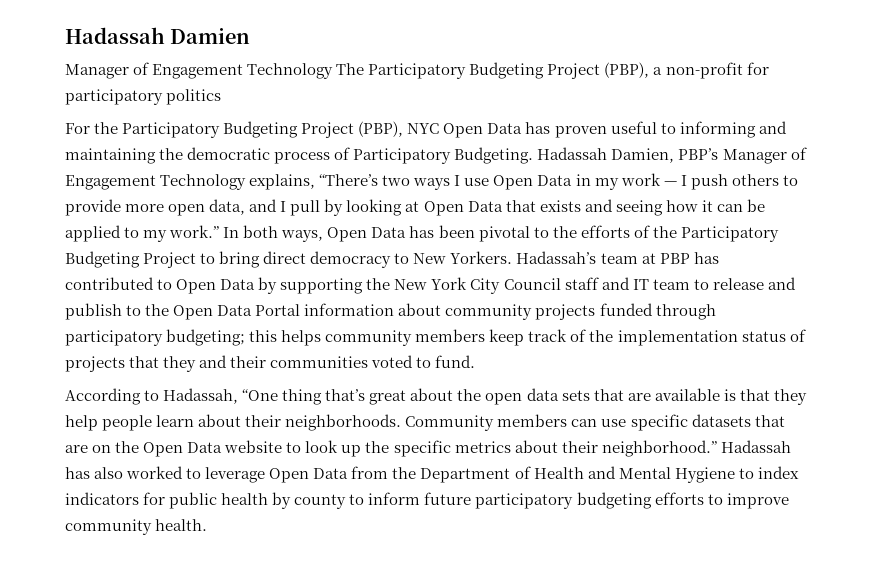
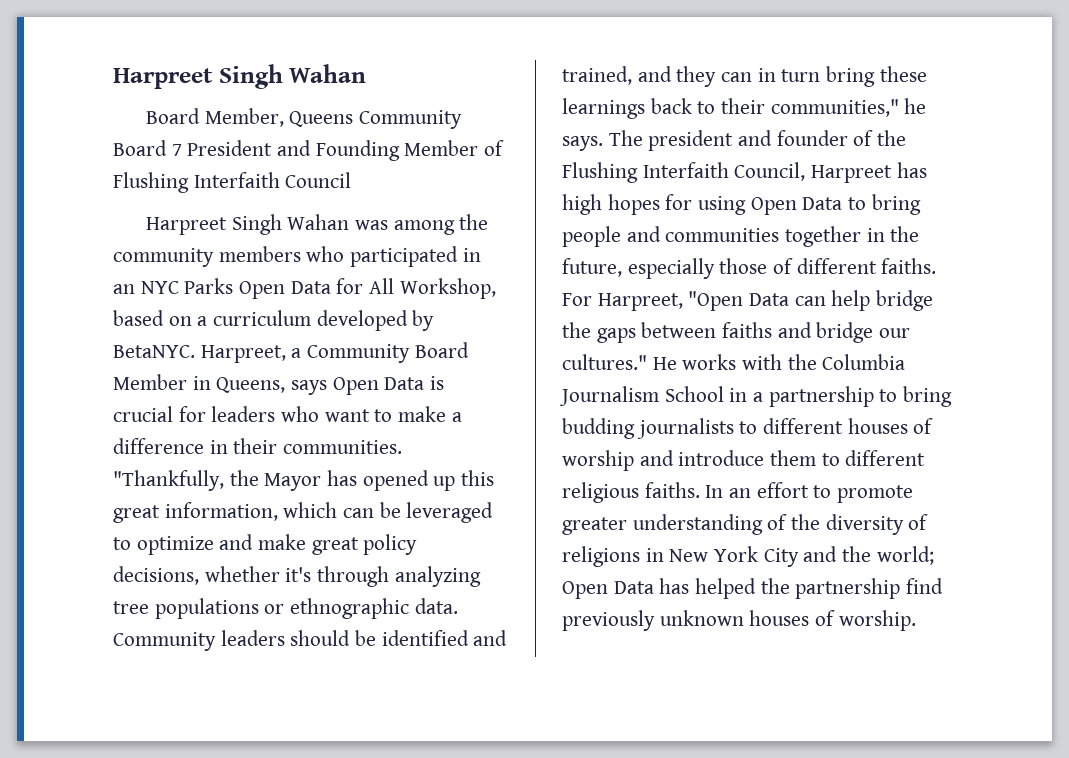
[65,27,251,44] [65,62,769,79] [65,89,222,105] [65,121,787,138] [65,147,807,164] [65,173,798,190] [65,199,765,216] [65,225,779,242] [65,251,719,268] [65,277,796,294] [65,303,716,320] [65,329,806,346] [65,355,476,372] [65,388,807,405] [65,414,785,431] [65,440,791,457] [65,466,799,483] [65,492,789,509] [65,519,208,535] Hadassah Damien // Manager of Engagement Technology The Participatory Budgeting Project (PBP), a non-profit for participatory politics // For the Participatory Budgeting Project (PBP), NYC Open Data has proven useful to informing and maintaining the democratic process of Participatory Budgeting. Hadassah Damien, PBP’s Manager of Engagement Technology explains, “There’s two ways I use Open Data in my work — I push others to provide more open data, and I pull by looking at Open Data that exists and seeing how it can be applied to my work.” In both ways, Open Data has been pivotal to the efforts of the Participatory Budgeting Project to bring direct democracy to New Yorkers. Hadassah’s team at PBP has contributed to Open Data by supporting the New York City Council staff and IT team to release and publish to the Open Data Portal information about community projects funded through participatory budgeting; this helps community members keep track of the implementation status of projects that they and their communities voted to fund. // According to Hadassah, “One thing that’s great about the open data sets that are available is that they help people learn about their neighborhoods. Community members can use specific datasets that are on the Open Data website to look up the specific metrics about their neighborhood.” Hadassah has also worked to leverage Open Data from the Department of Health and Mental Hygiene to index indicators for public health by county to inform future participatory budgeting efforts to improve community health. -> [113,64,367,89] [145,108,462,129] [113,140,505,161] [113,172,352,193] [145,214,489,235] [113,246,481,267] [113,278,496,299] [113,310,435,331] [113,342,469,363] [113,374,445,395] [113,406,462,422] [113,438,403,454] [113,470,495,491] [113,502,494,523] [113,534,418,555] [113,566,481,587] [113,598,458,619] [113,630,508,651] [562,66,927,87] [562,98,927,119] [562,130,907,151] [562,162,927,183] [562,194,921,215] [562,226,920,247] [562,258,937,279] [562,290,934,311] [562,322,911,343] [562,354,906,370] [559,386,953,407] [562,418,934,439] [562,450,926,471] [562,482,914,503] [562,514,929,535] [562,546,934,567] [562,578,944,599] [562,610,916,631] Harpreet Singh Wahan // Board Member, Queens Community Board 7 President and Founding Member of Flushing Interfaith Council // Harpreet Singh Wahan was among the community members who participated in an NYC Parks Open Data for All Workshop, based on a curriculum developed by BetaNYC. Harpreet, a Community Board Member in Queens, says Open Data is crucial for leaders who want to make a difference in their communities. "Thankfully, the Mayor has opened up this great information, which can be leveraged to optimize and make great policy decisions, whether it's through analyzing tree populations or ethnographic data. Community leaders should be identified and trained, and they can in turn bring these learnings back to their communities," he says. The president and founder of the Flushing Interfaith Council, Harpreet has high hopes for using Open Data to bring people and communities together in the future, especially those of different faiths. For Harpreet, "Open Data can help bridge the gaps between faiths and bridge our cultures." He works with the Columbia Journalism School in a partnership to bring budding journalists to different houses of worship and introduce them to different religious faiths. In an effort to promote greater understanding of the diversity of religions in New York City and the world; Open Data has helped the partnership find previously unknown houses of worship.

